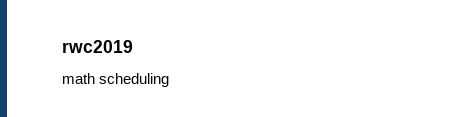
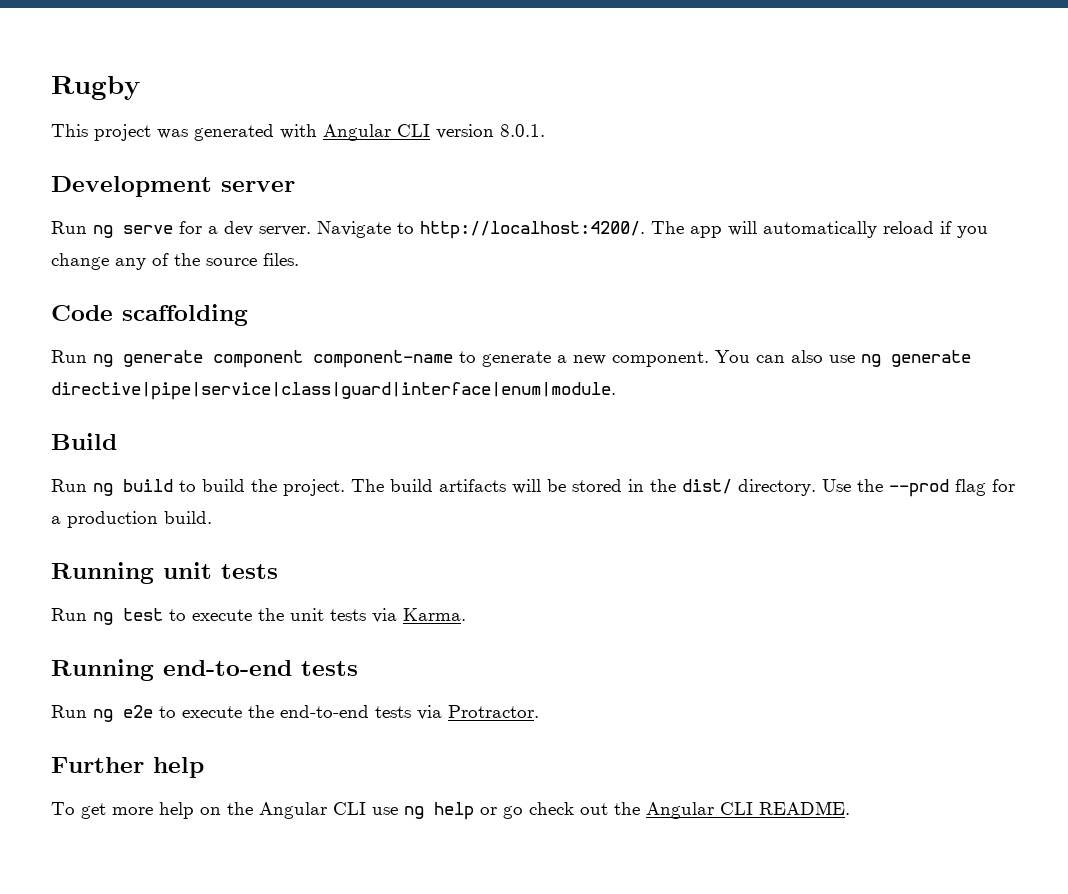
[62,40,133,53] [62,73,170,87] rwc2019 // math scheduling -> [51,76,140,100] [51,124,545,141] [51,176,295,197] [51,221,988,239] [51,253,299,270] [51,304,248,326] [51,350,971,368] [51,382,616,400] [51,433,117,450] [51,479,1015,497] [51,511,212,528] [51,562,278,584] [51,608,466,625] [51,659,358,681] [51,705,539,722] [51,757,204,778] [51,801,850,820] Rugby // This project was generated with Angular CLI version 8.0.1. // Development server // Run ng serve for a dev server. Navigate to http://localhost:4200/. The app will automatically reload if you change any of the source files. // Code scaffolding // Run ng generate component component-name to generate a new component. You can also use ng generate directive|pipe|service|class|guard|interface|enum|module. // Build // Run ng build to build the project. The build artifacts will be stored in the dist/ directory. Use the --prod flag for a production build. // Running unit tests // Run ng test to execute the unit tests via Karma. // Running end-to-end tests // Run ng e2e to execute the end-to-end tests via Protractor. // Further help // To get more help on the Angular CLI use ng help or go check out the Angular CLI README.

